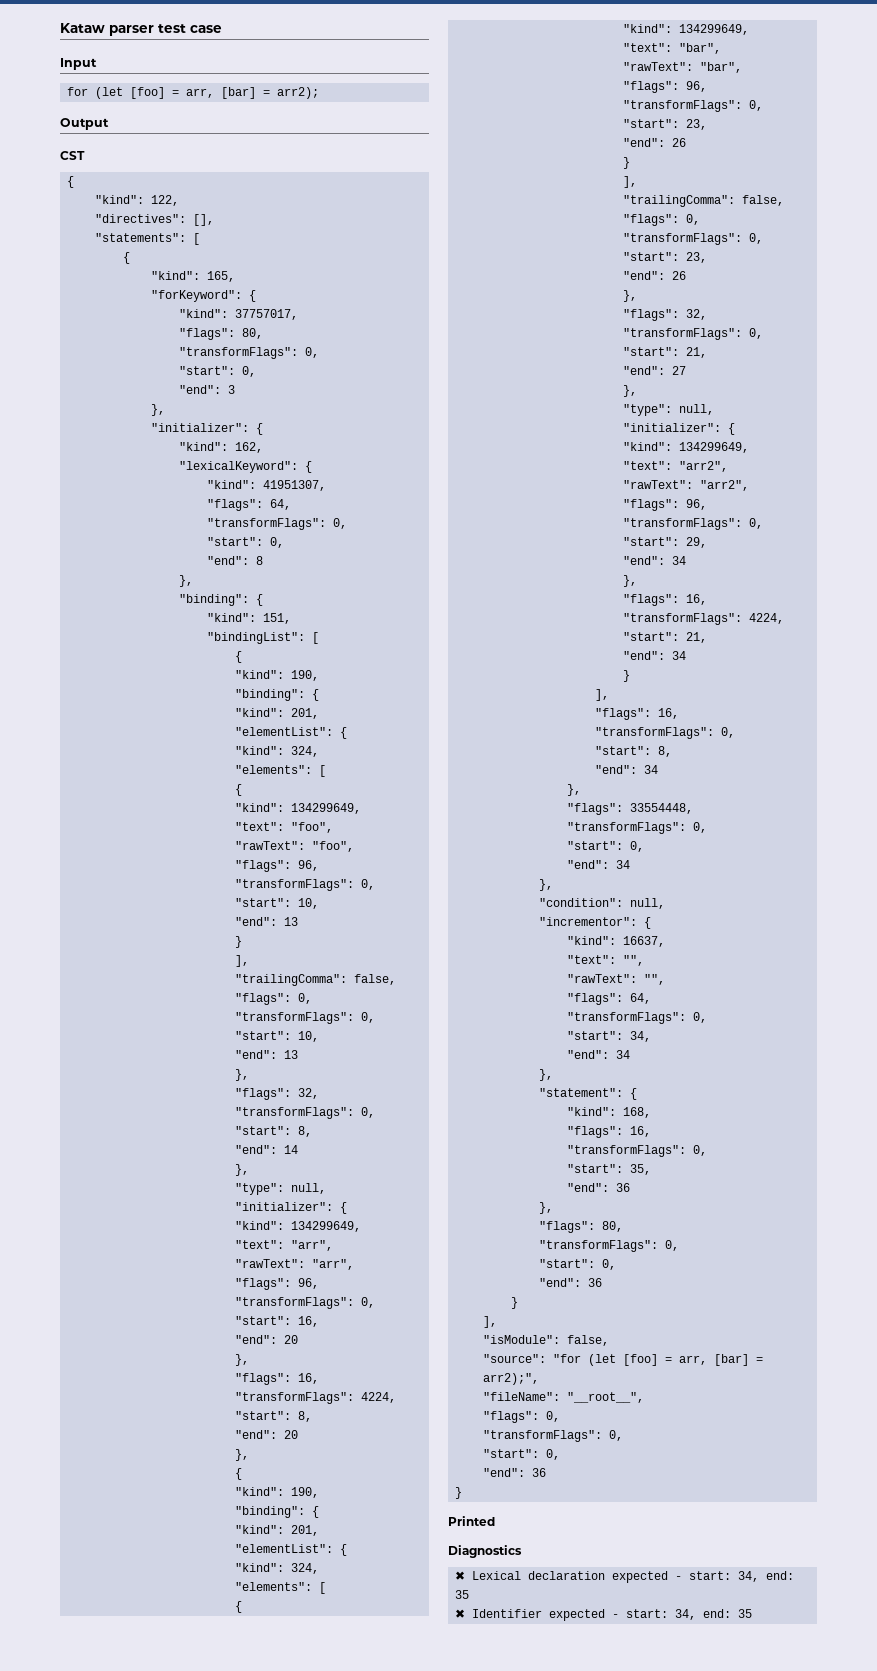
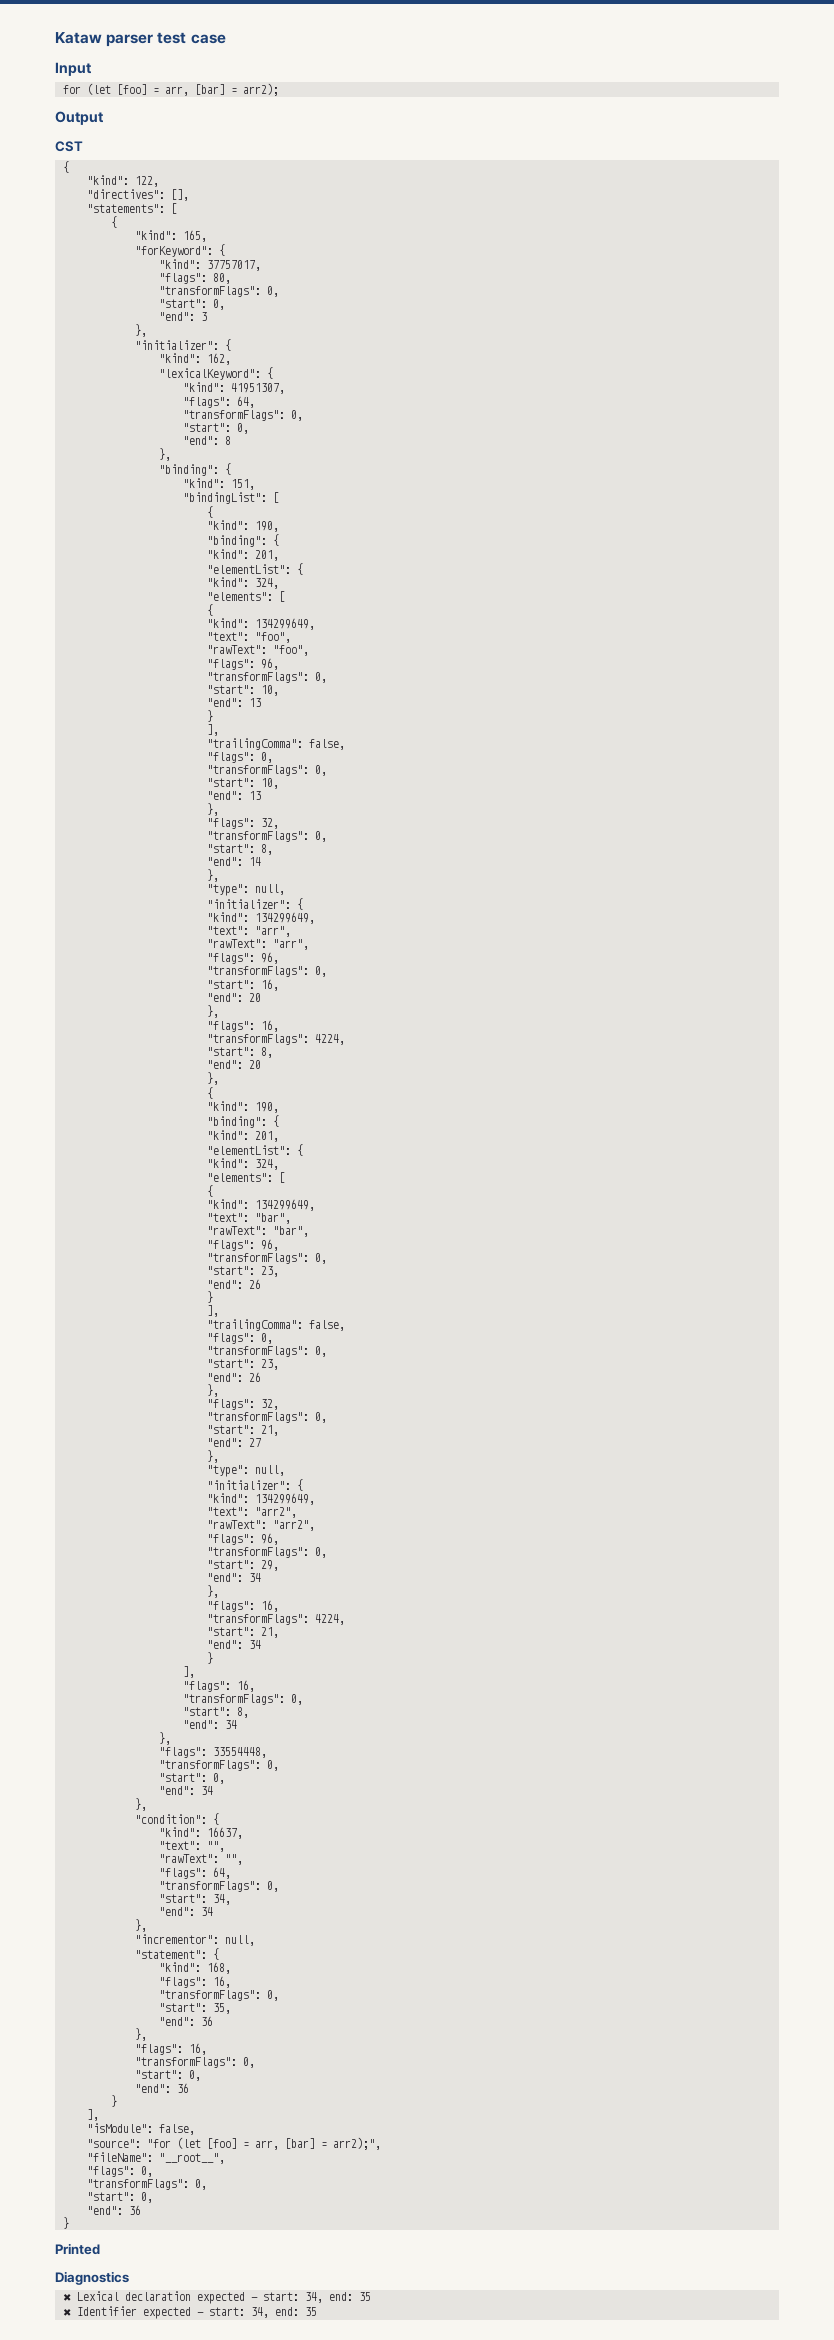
[629,898,665,909] [538,917,637,926] null, // "incrementor": -> (207, 1819) none
(553, 1075) none -> [134,1934,255,1946] // "incrementor": null,
[601,1221,623,1232] 80, -> [188,2043,207,2055] 16,

